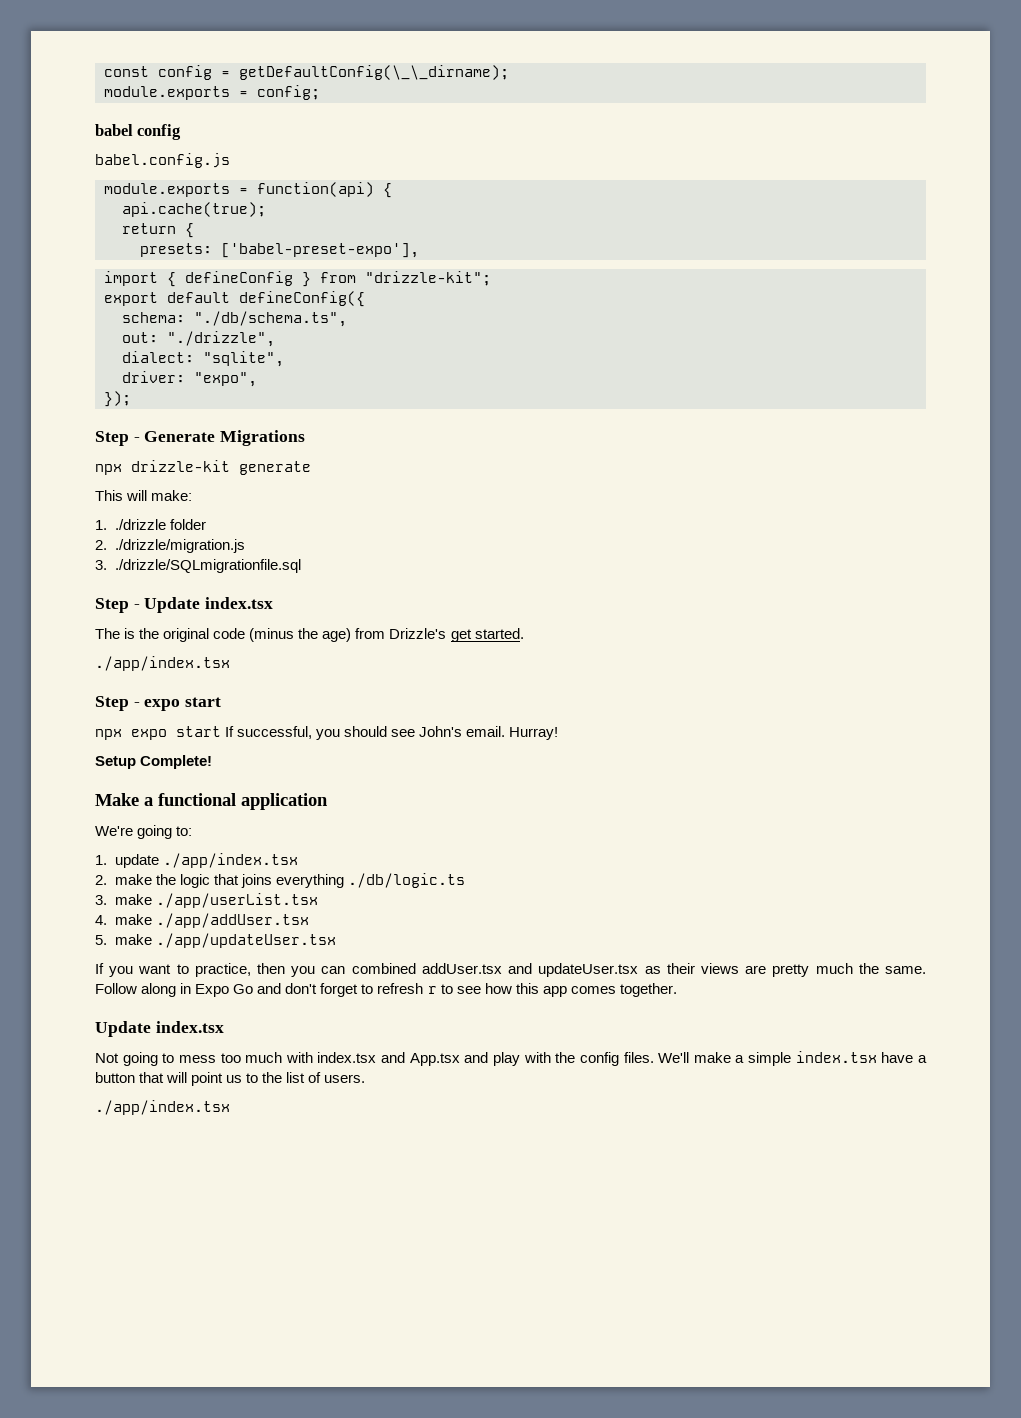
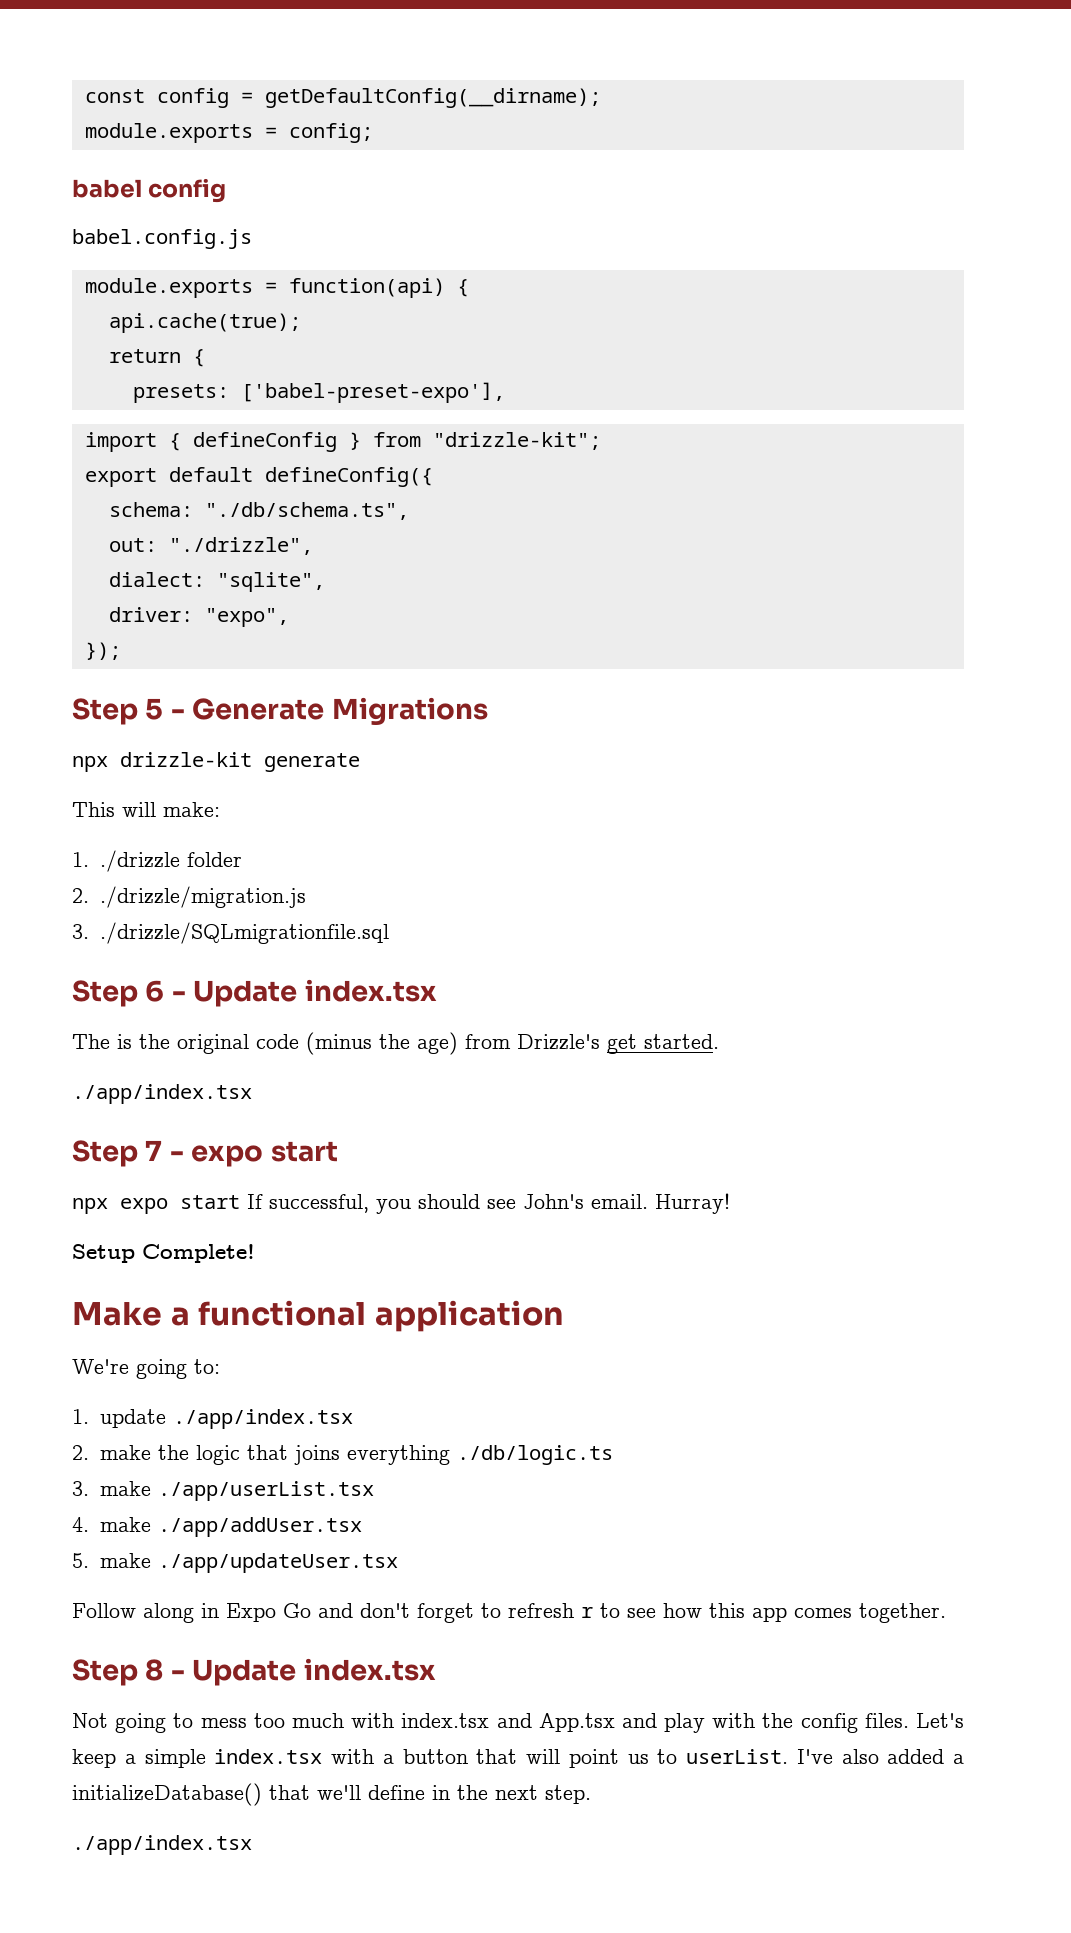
[239,65,509,80] getDefaultConfig(\_\_dirname); -> [264,88,601,108] getDefaultConfig(__dirname);
(129, 438) none -> [145,698,164,720] 5
(129, 605) none -> [145,980,165,1002] 6
(129, 703) none -> [145,1140,163,1161] 7
[95,963,927,977] If you want to practice, then you can combined addUser.tsx and updateUser.tsx as their views are pretty much the same. -> (398, 1563) none
(677, 990) none -> [72,1659,185,1686] Step 8 -
[658,1052,731,1063] We'll make -> [916,1713,964,1728] [72,1749,116,1768] Let's keep
[881,1052,914,1063] have -> [331,1749,374,1764] with
[262,1072,366,1083] the list of users. -> [686,1749,964,1764] [72,1783,591,1806] userList. I've also added a initializeDatabase() that we'll define in the next step.

